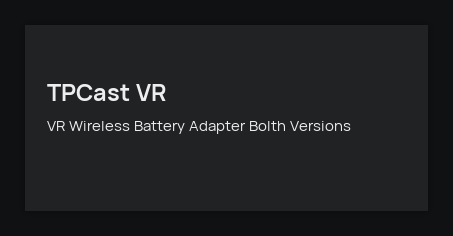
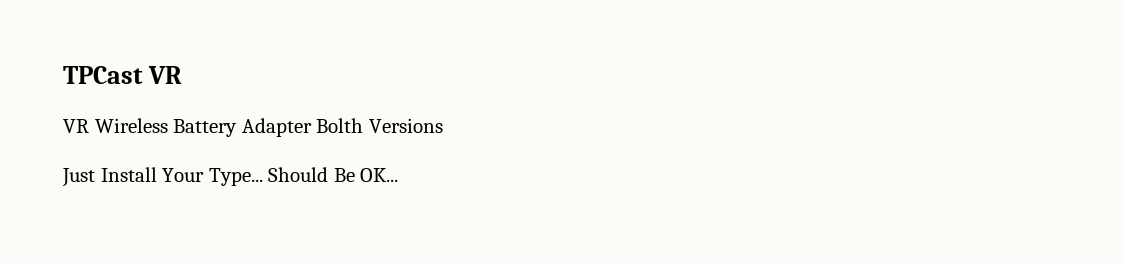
(352, 126) none -> [62,167,399,187] // Just Install Your Type... Should Be OK...

